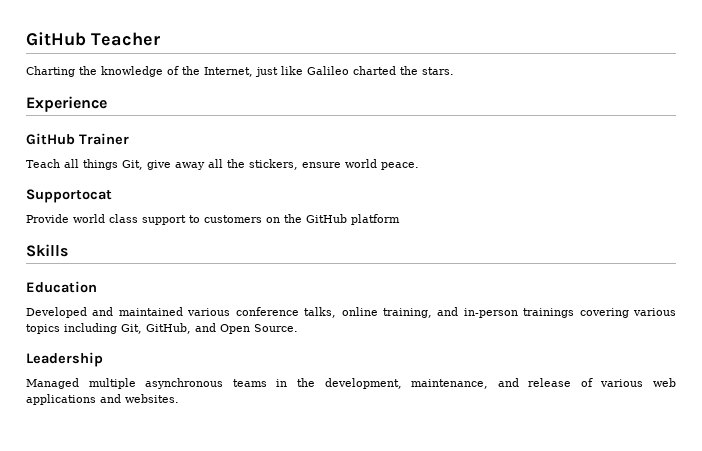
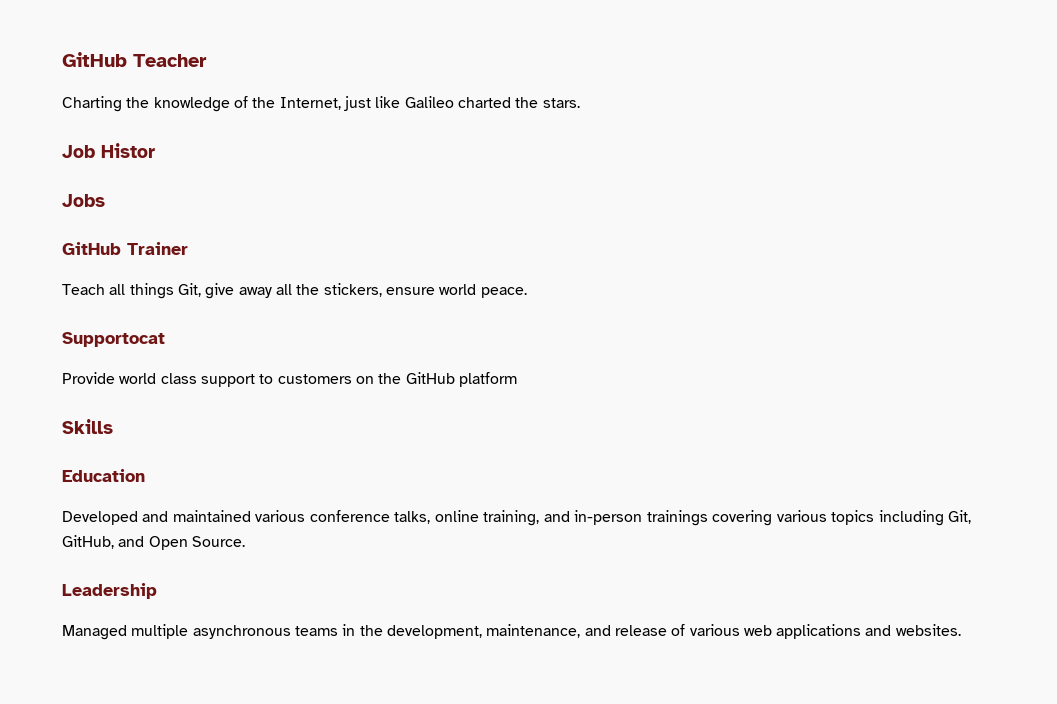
[26,96,107,112] Experience -> [62,143,155,158] [62,194,105,207] Job Histor // Jobs

